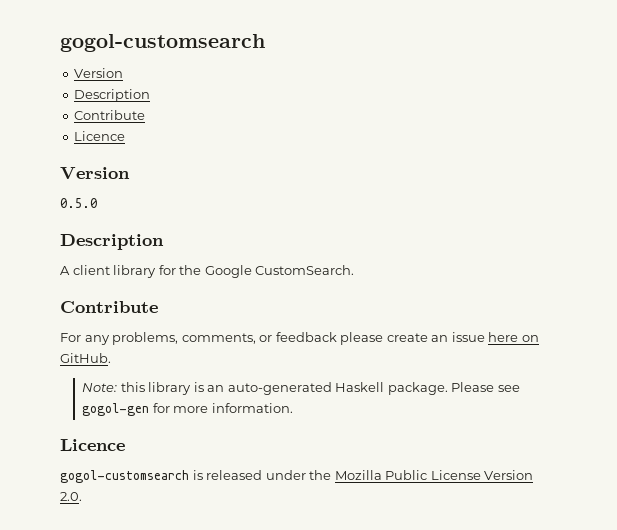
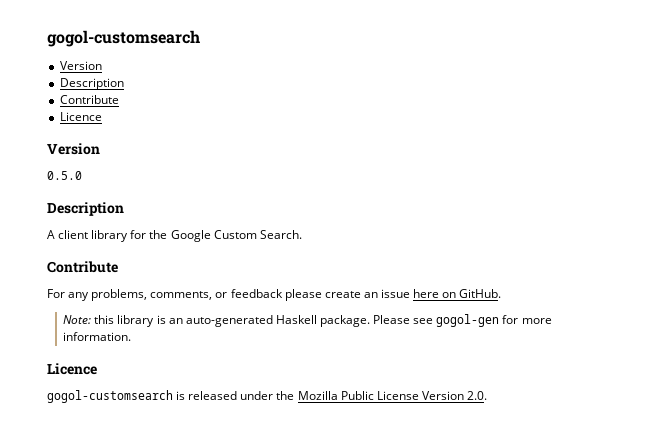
[255,265,355,275] CustomSearch. -> [213,230,302,239] Custom Search.

